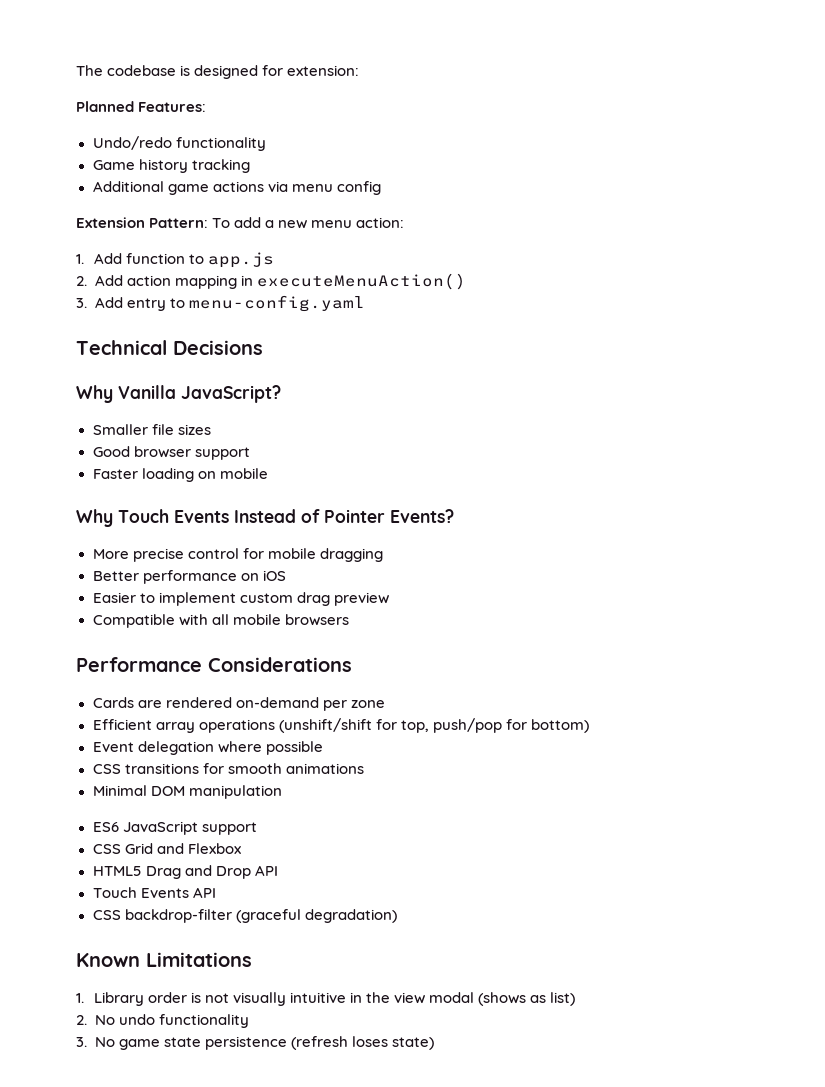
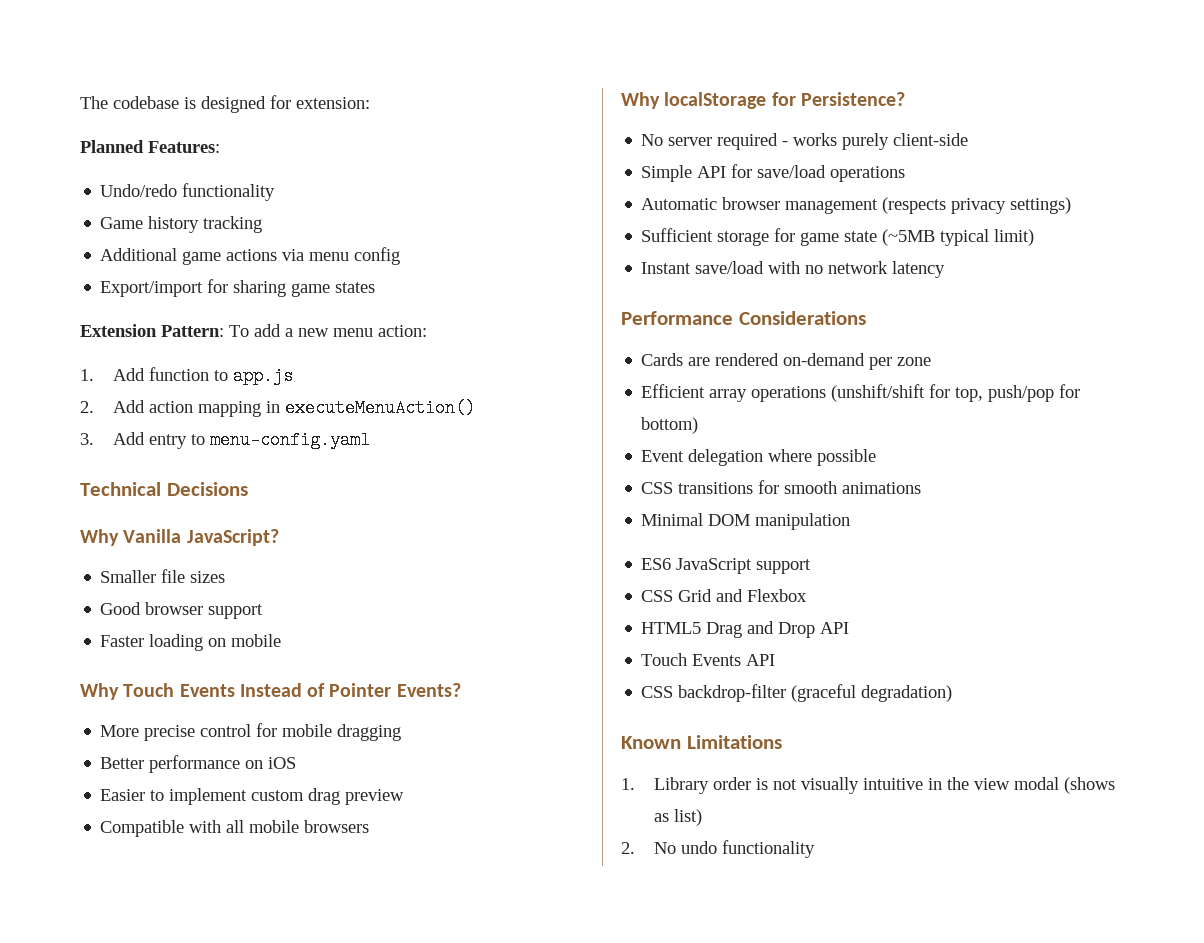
(381, 188) none -> [100,279,376,297] // Export/import for sharing game states
(349, 620) none -> [621,92,905,109] [641,133,969,150] [641,164,906,182] [641,197,1072,214] [641,228,1035,246] [641,261,946,278] // Why localStorage for Persistence? // No server required - works purely client-side // Simple API for save/load operations // Automatic browser management (respects privacy settings) // Sufficient storage for game state (~5MB typical limit) // Instant save/load with no network latency
[76,1036,434,1050] // 3. No game state persistence (refresh loses state) -> (815, 849) none

